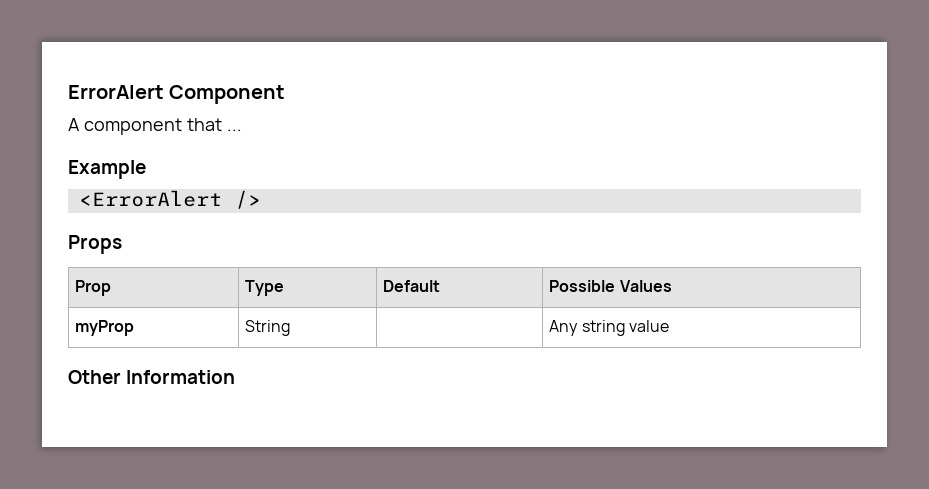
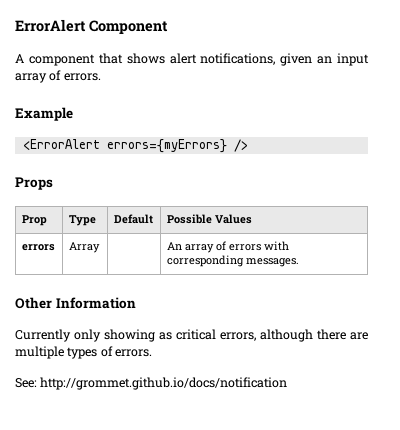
[226,129,242,131] ... -> [126,53,369,66] [15,70,101,83] shows alert notifications, given an input array of errors.
(222, 198) none -> [106,139,227,153] errors={myErrors}
[75,320,135,336] [245,320,291,336] [549,320,669,336] [68,370,236,384] myProp | String | | Any string value // Other Information -> [21,244,55,251] [68,242,100,253] [166,241,289,253] [166,255,299,267] [15,297,136,309] [15,329,368,342] [15,346,153,359] [15,377,288,390] errors | Array | | An array of errors with corresponding messages. // Other Information // Currently only showing as critical errors, although there are multiple types of errors. // See: http://grommet.github.io/docs/notification

